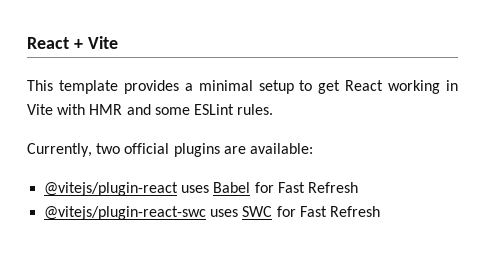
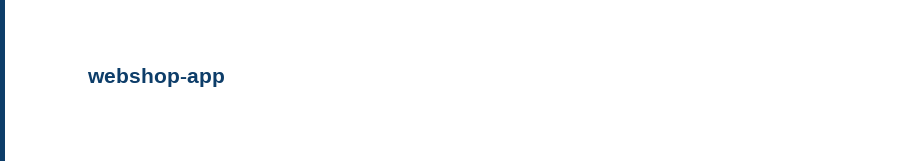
[27,36,118,49] [27,80,458,94] [27,104,274,115] [27,143,313,157] [44,182,358,196] [44,206,380,220] React + Vite // This template provides a minimal setup to get React working in Vite with HMR and some ESLint rules. // Currently, two official plugins are available: // @vitejs/plugin-react uses Babel for Fast Refresh // @vitejs/plugin-react-swc uses SWC for Fast Refresh -> [87,68,225,87] webshop-app

